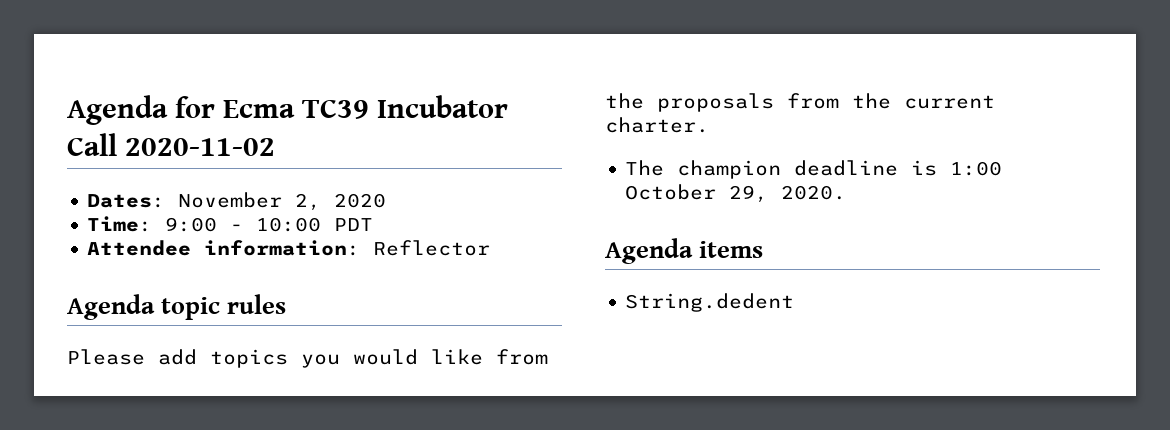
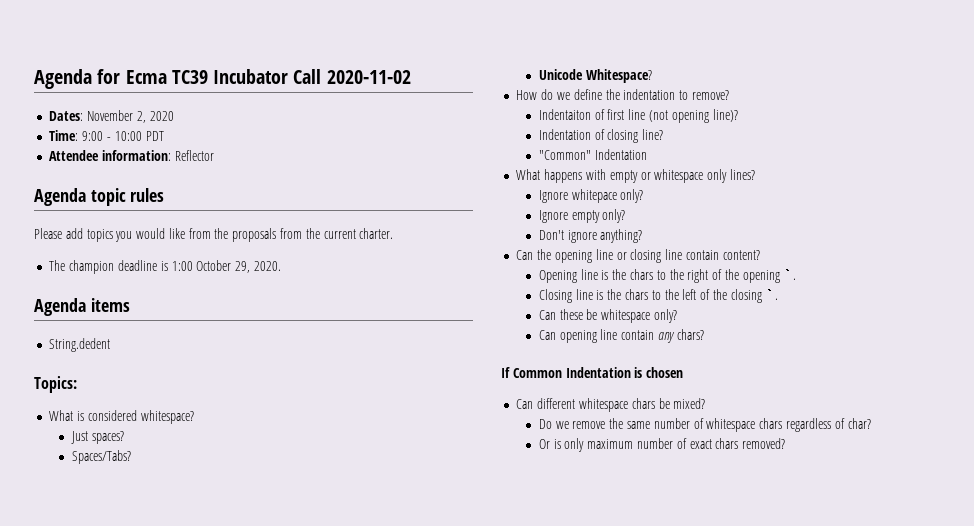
(795, 302) none -> [34,376,77,393] [49,410,194,424] [70,431,124,444] [71,450,131,464] [538,69,652,83] [516,89,729,100] [538,109,738,123] [538,129,664,143] [538,149,647,160] [516,169,755,183] [538,189,644,203] [538,209,626,223] [538,229,643,243] [516,249,760,263] [538,268,796,283] [538,288,778,303] [538,309,678,323] [538,329,704,343] [501,367,684,378] [516,398,706,412] [538,418,871,432] [538,438,786,452] // Topics: // What is considered whitespace? // Just spaces? // Spaces/Tabs? // Unicode Whitespace? // How do we define the indentation to remove? // Indentaiton of first line (not opening line)? // Indentation of closing line? // "Common" Indentation // What happens with empty or whitespace only lines? // Ignore whitepace only? // Ignore empty only? // Don't ignore anything? // Can the opening line or closing line contain content? // Opening line is the chars to the right of the opening `. // Closing line is the chars to the left of the closing `. // Can these be whitespace only? // Can opening line contain any chars? // If Common Indentation is chosen // Can different whitespace chars be mixed? // Do we remove the same number of whitespace chars regardless of char? // Or is only maximum number of exact chars removed?

